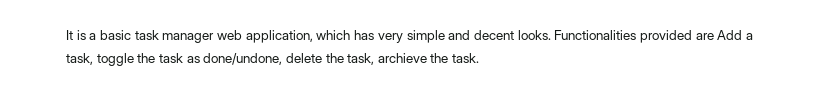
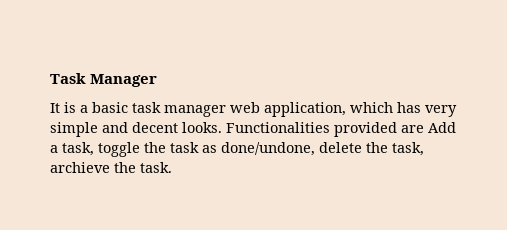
(66, 35) none -> [50,73,158,87] Task Manager //

